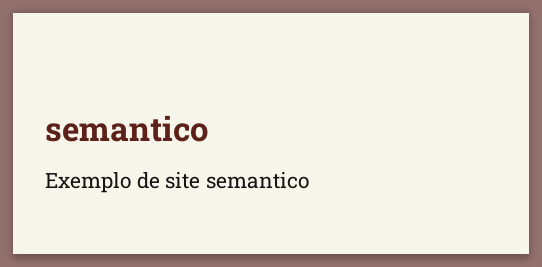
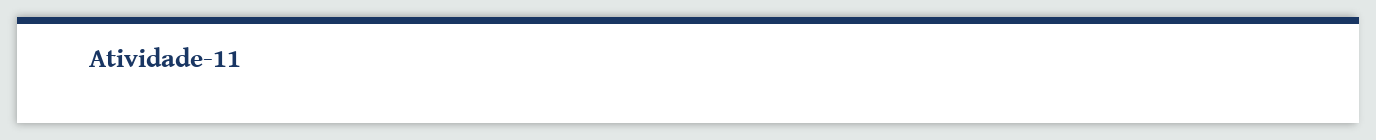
[45,115,209,142] [45,172,310,193] semantico // Exemplo de site semantico -> [89,47,241,67] Atividade-11

